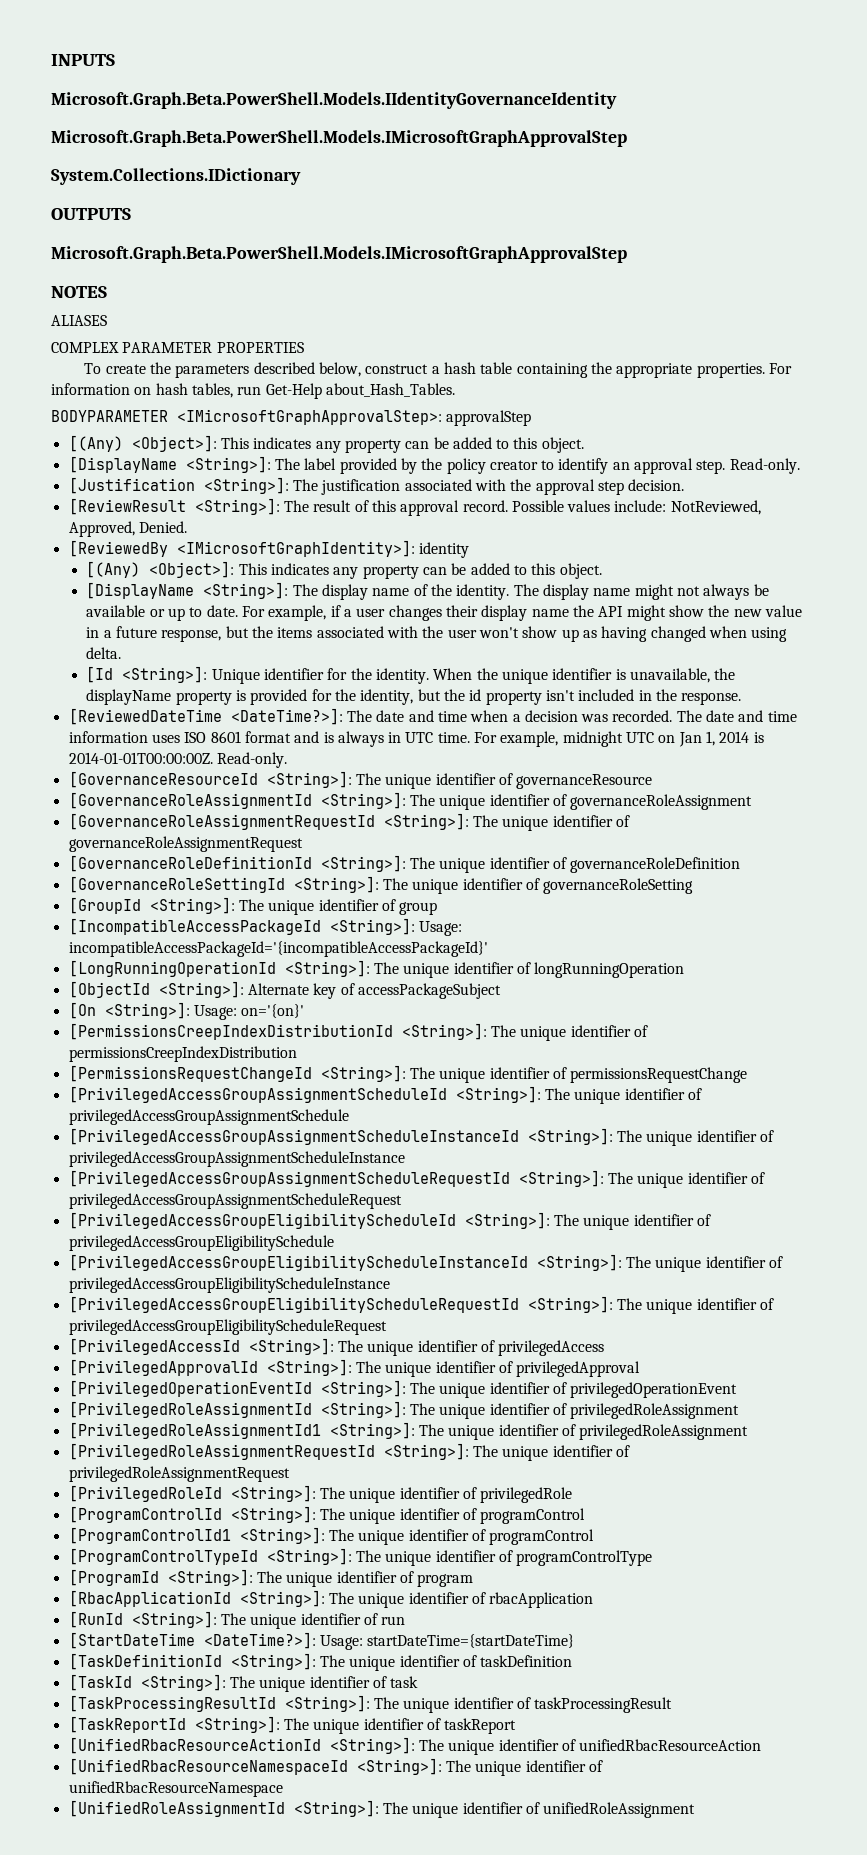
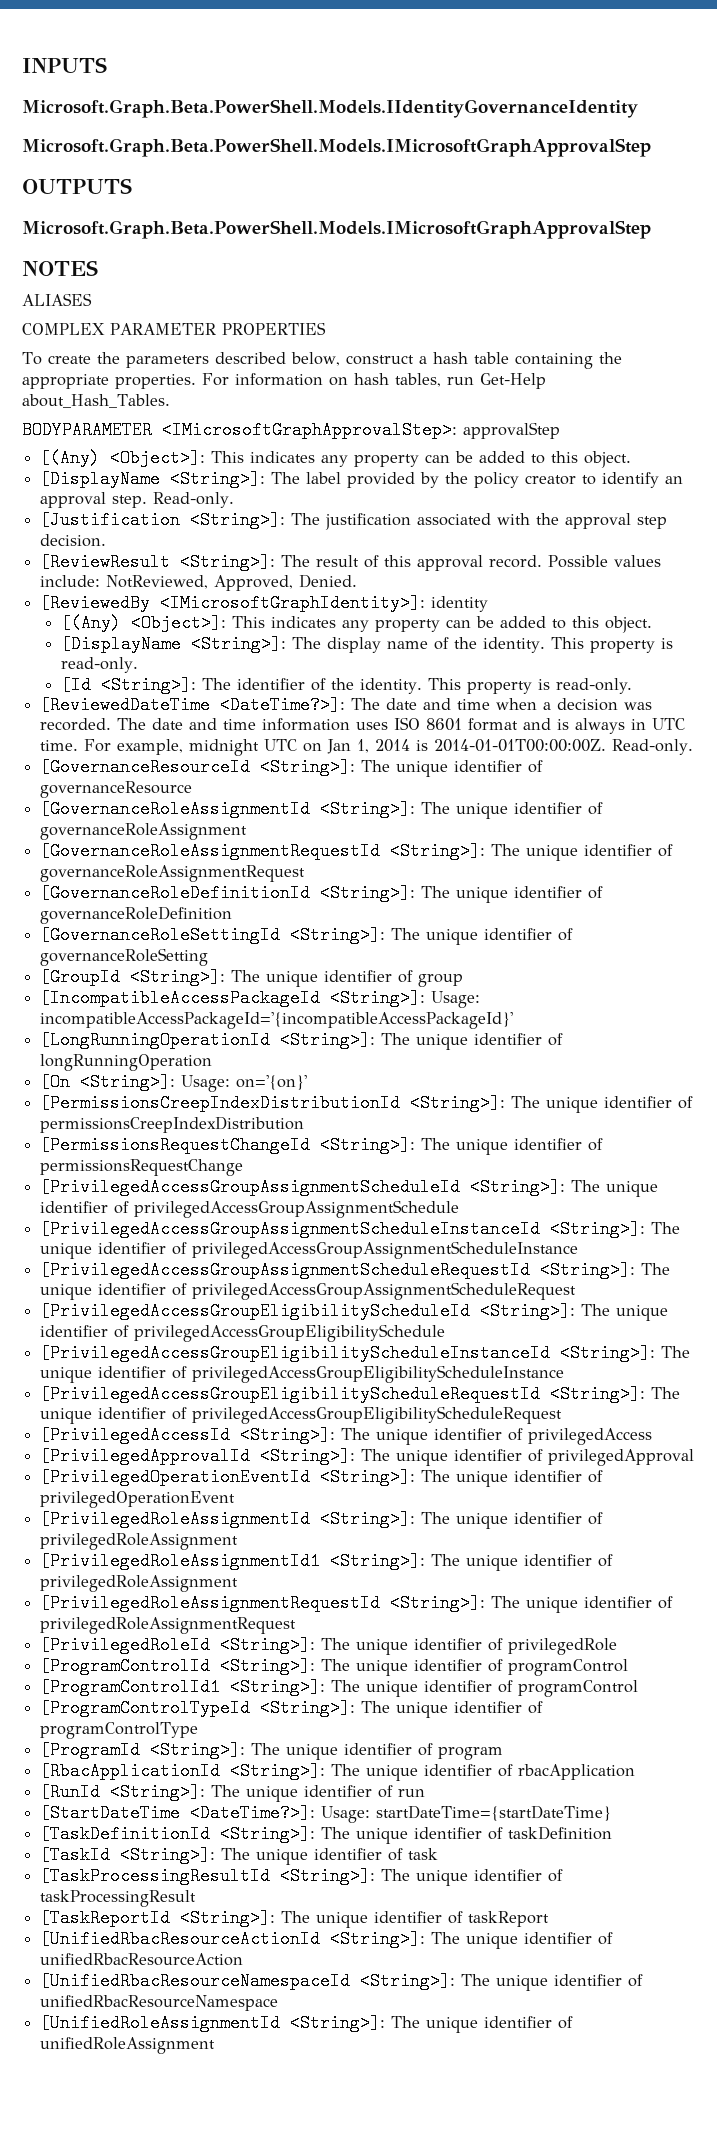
[51,168,301,185] // System.Collections.IDictionary -> (651, 147) none
[513,584,769,600] [86,605,802,621] [86,626,788,642] [86,647,122,659] [86,666,736,684] [86,689,742,705] The display name might not always be available or up to date. For example, if a user changes their display name the API might show the new value in a future response, but the items associated with the user won't show up as having changed when using delta. // [Id <String>]: Unique identifier for the identity. When the unique identifier is unavailable, the displayName property is provided for the identity, but the id property isn't included in the response. -> [550,637,673,653] [60,657,138,673] [60,676,633,694] This property is read-only. // [Id <String>]: The identifier of the identity. This property is read-only.
[68,981,501,999] // [ObjectId <String>]: Alternate key of accessPackageSubject -> (213, 1062) none

